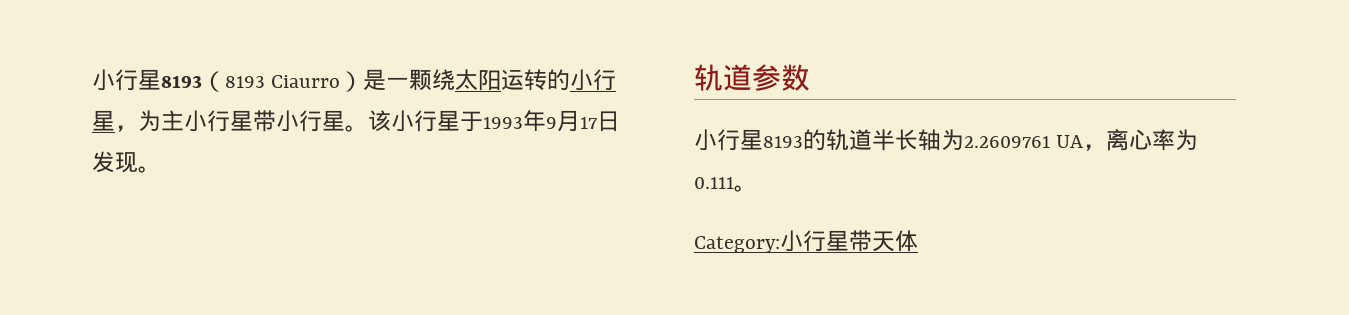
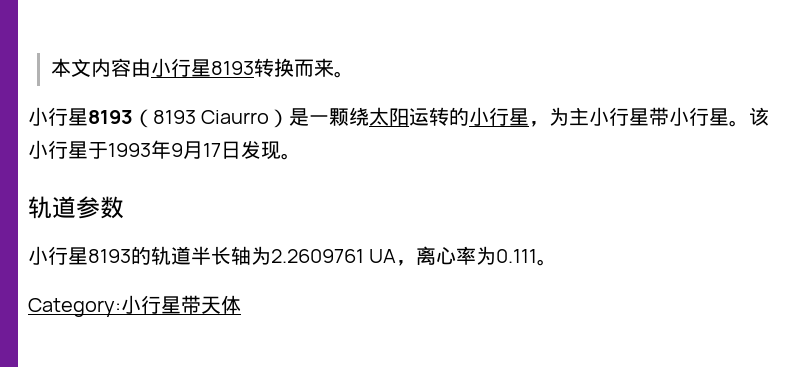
(92, 80) none -> [50,58,354,78] 本文内容由小行星8193转换而来。 //

